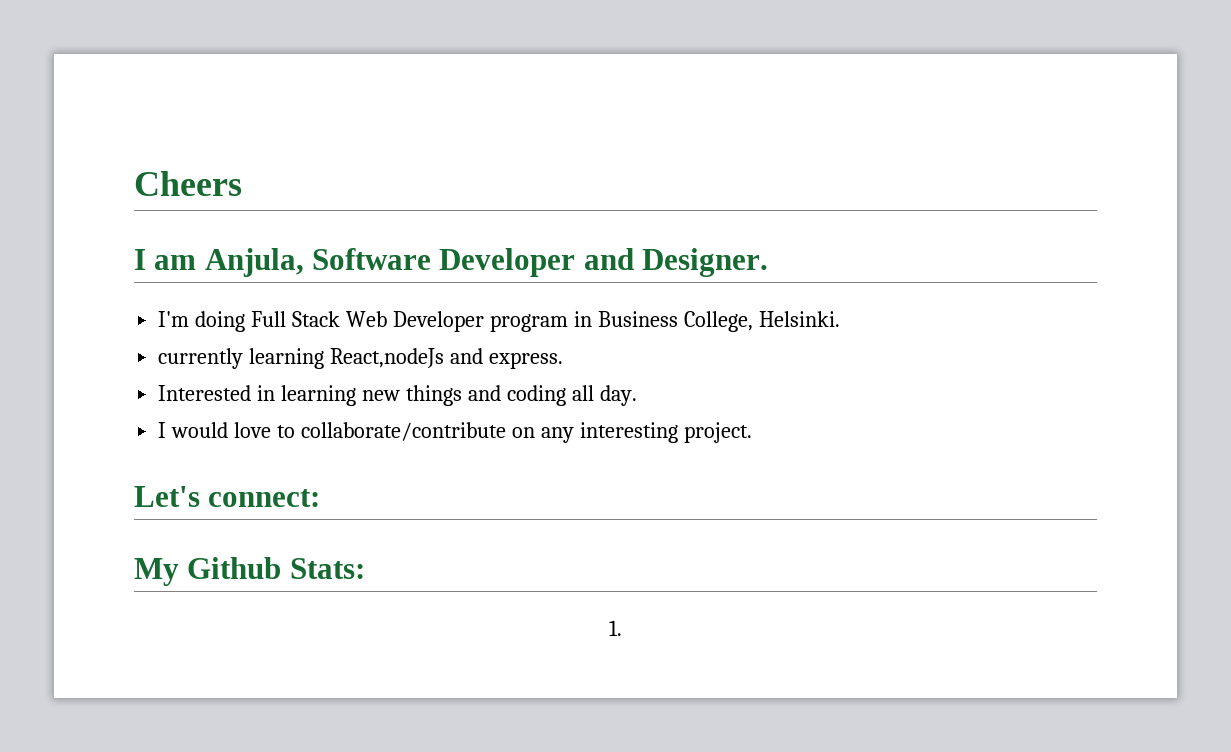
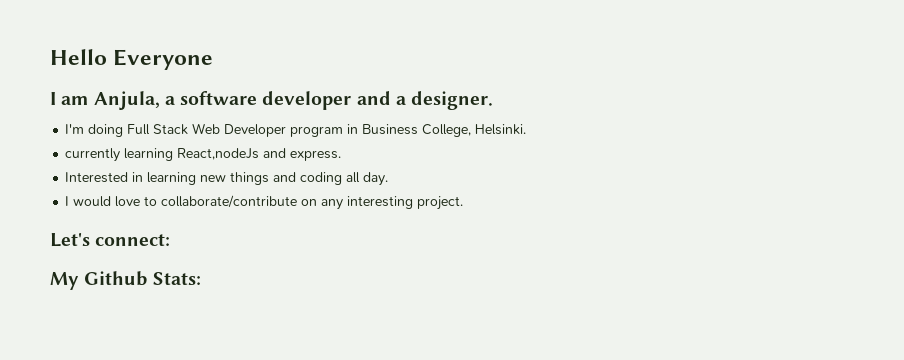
[134,171,242,196] Cheers -> [50,49,214,70] Hello Everyone
[312,248,769,277] Software Developer and Designer. -> [164,91,494,110] a software developer and a designer.
[609,620,622,636] // 1. -> (201, 278) none

